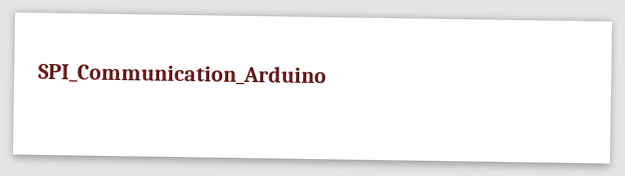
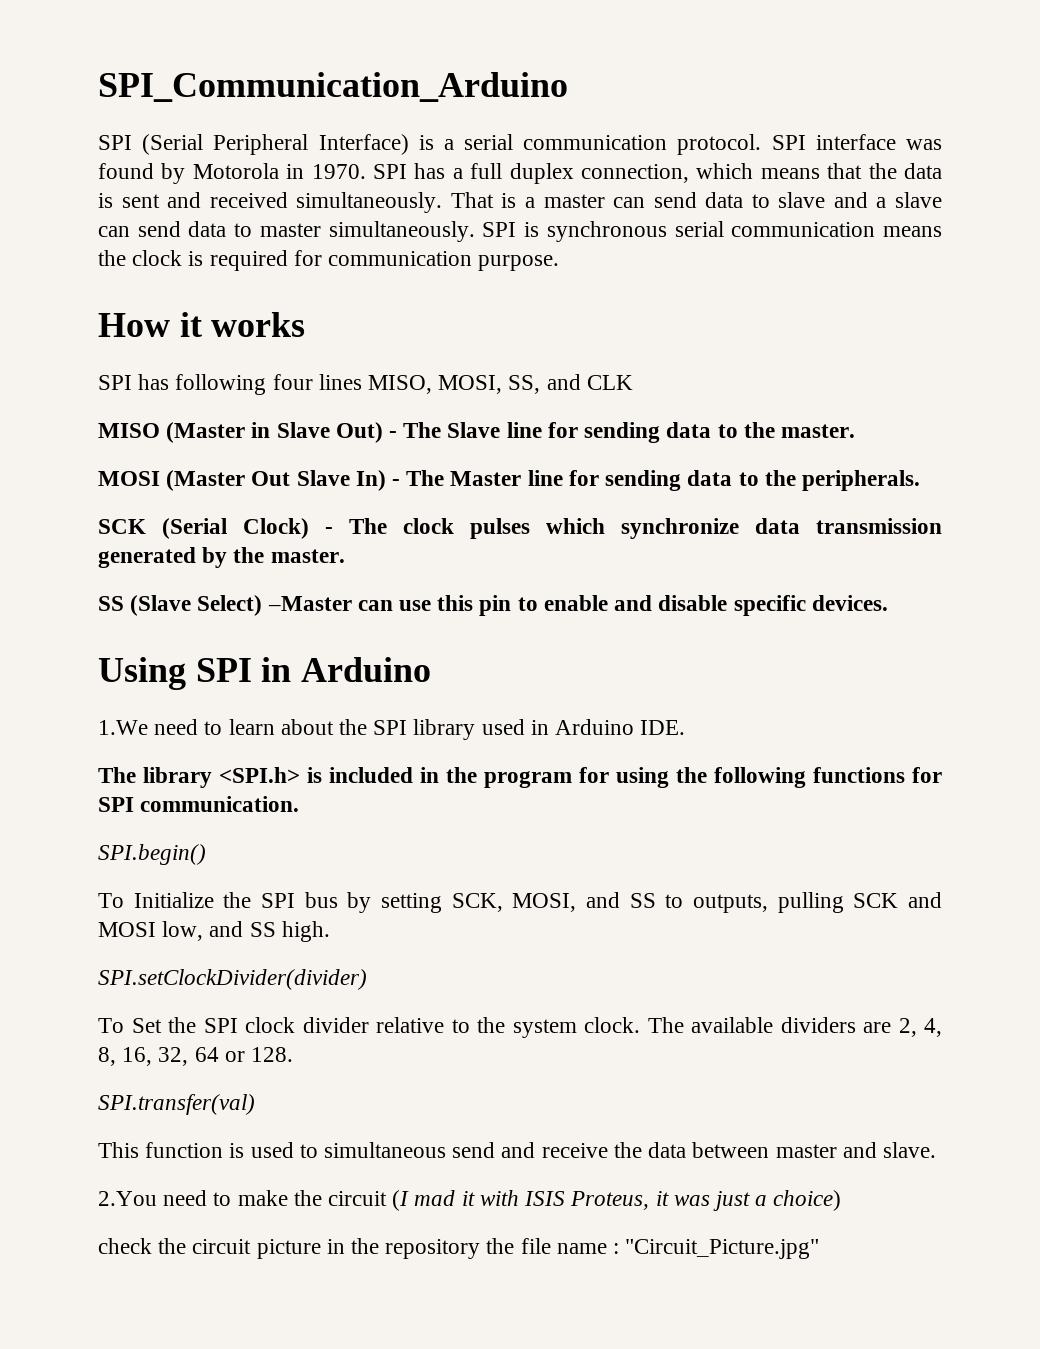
(327, 74) none -> [98,134,942,155] [98,163,942,184] [98,192,942,213] [98,221,943,242] [98,250,560,271] [98,312,306,337] [98,374,633,395] [98,422,855,443] [98,470,920,491] [98,518,942,539] [98,547,345,568] [98,595,888,616] [98,657,432,690] [98,719,686,740] [98,767,942,788] [98,796,300,812] [98,844,206,865] [98,892,942,913] [98,921,330,942] [98,969,367,990] [98,1017,942,1038] [98,1047,294,1066] [98,1094,255,1115] [98,1142,936,1158] [98,1190,842,1211] [98,1238,820,1259] // SPI (Serial Peripheral Interface) is a serial communication protocol. SPI interface was found by Motorola in 1970. SPI has a full duplex connection, which means that the data is sent and received simultaneously. That is a master can send data to slave and a slave can send data to master simultaneously. SPI is synchronous serial communication means the clock is required for communication purpose. // How it works // SPI has following four lines MISO, MOSI, SS, and CLK // MISO (Master in Slave Out) - The Slave line for sending data to the master. // MOSI (Master Out Slave In) - The Master line for sending data to the peripherals. // SCK (Serial Clock) - The clock pulses which synchronize data transmission generated by the master. // SS (Slave Select) –Master can use this pin to enable and disable specific devices. // Using SPI in Arduino // 1.We need to learn about the SPI library used in Arduino IDE. // The library <SPI.h> is included in the program for using the following functions for SPI communication. // SPI.begin() // To Initialize the SPI bus by setting SCK, MOSI, and SS to outputs, pulling SCK and MOSI low, and SS high. // SPI.setClockDivider(divider) // To Set the SPI clock divider relative to the system clock. The available dividers are 2, 4, 8, 16, 32, 64 or 128. // SPI.transfer(val) // This function is used to simultaneous send and receive the data between master and slave. // 2.You need to make the circuit (I mad it with ISIS Proteus, it was just a choice) // check the circuit picture in the repository the file name : "Circuit_Picture.jpg"

